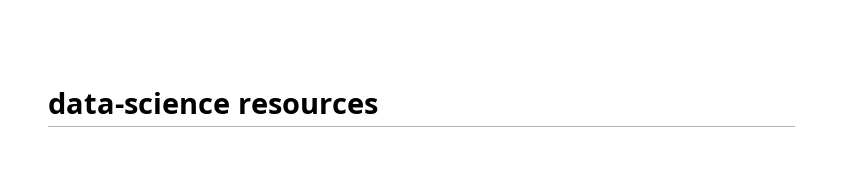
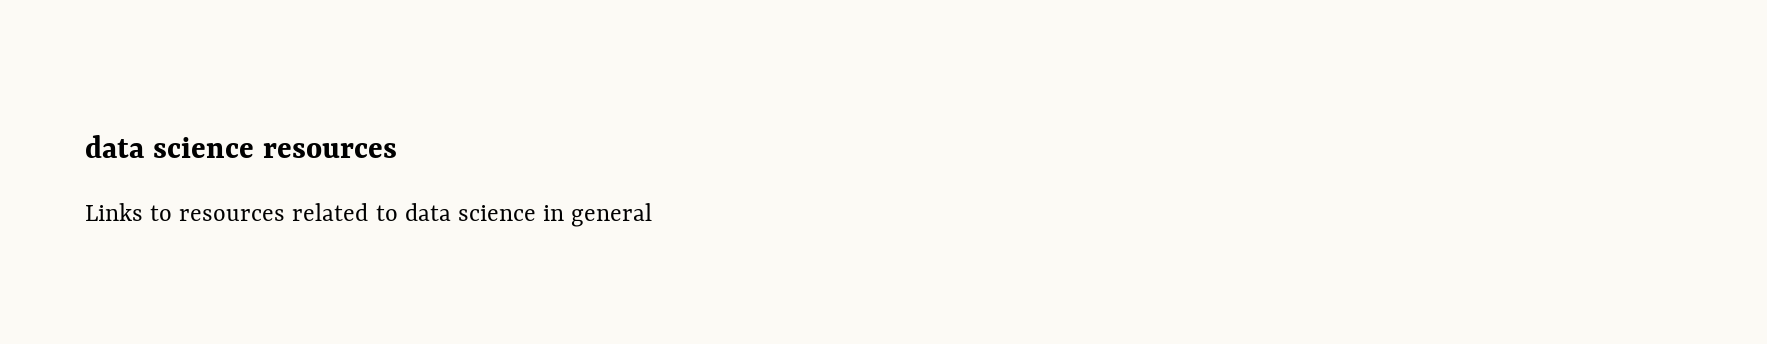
[48,92,378,114] data-science resources -> [85,135,398,158] [85,203,653,227] data science resources // Links to resources related to data science in general

